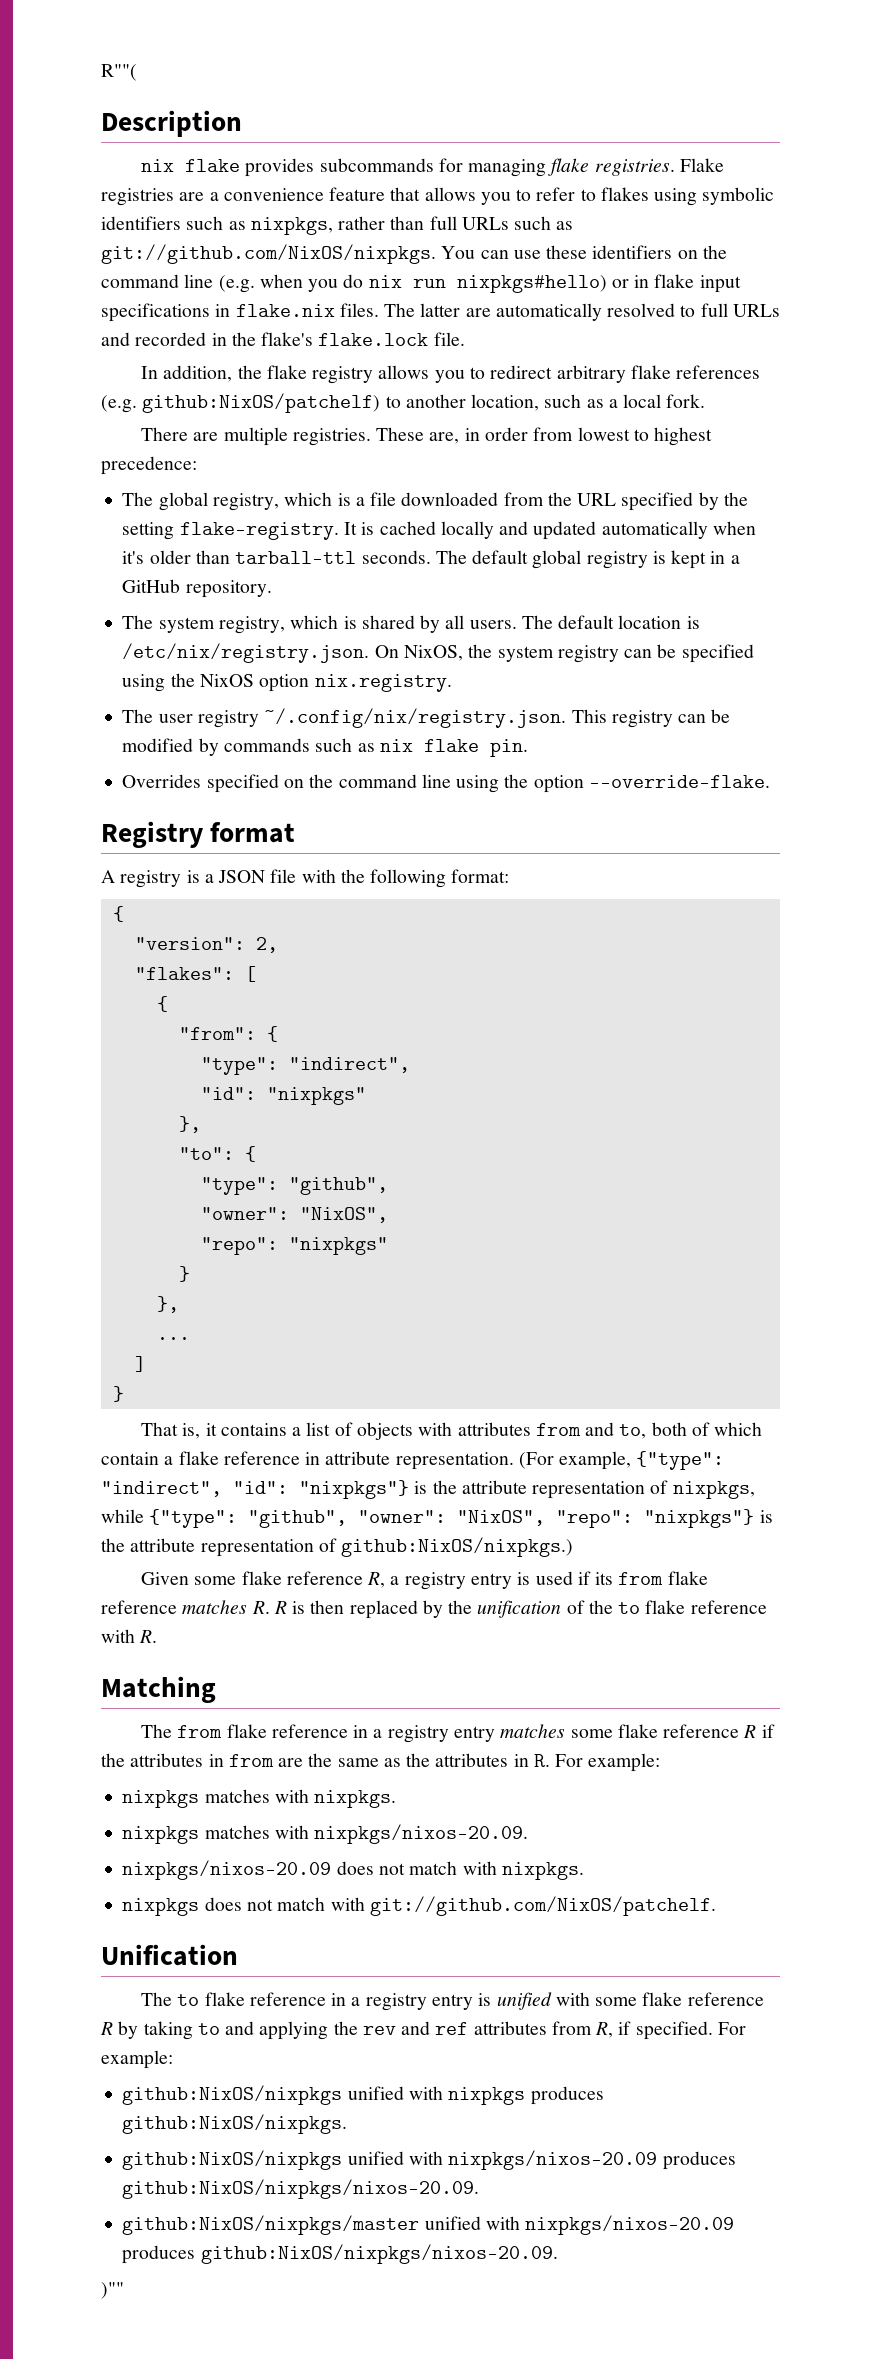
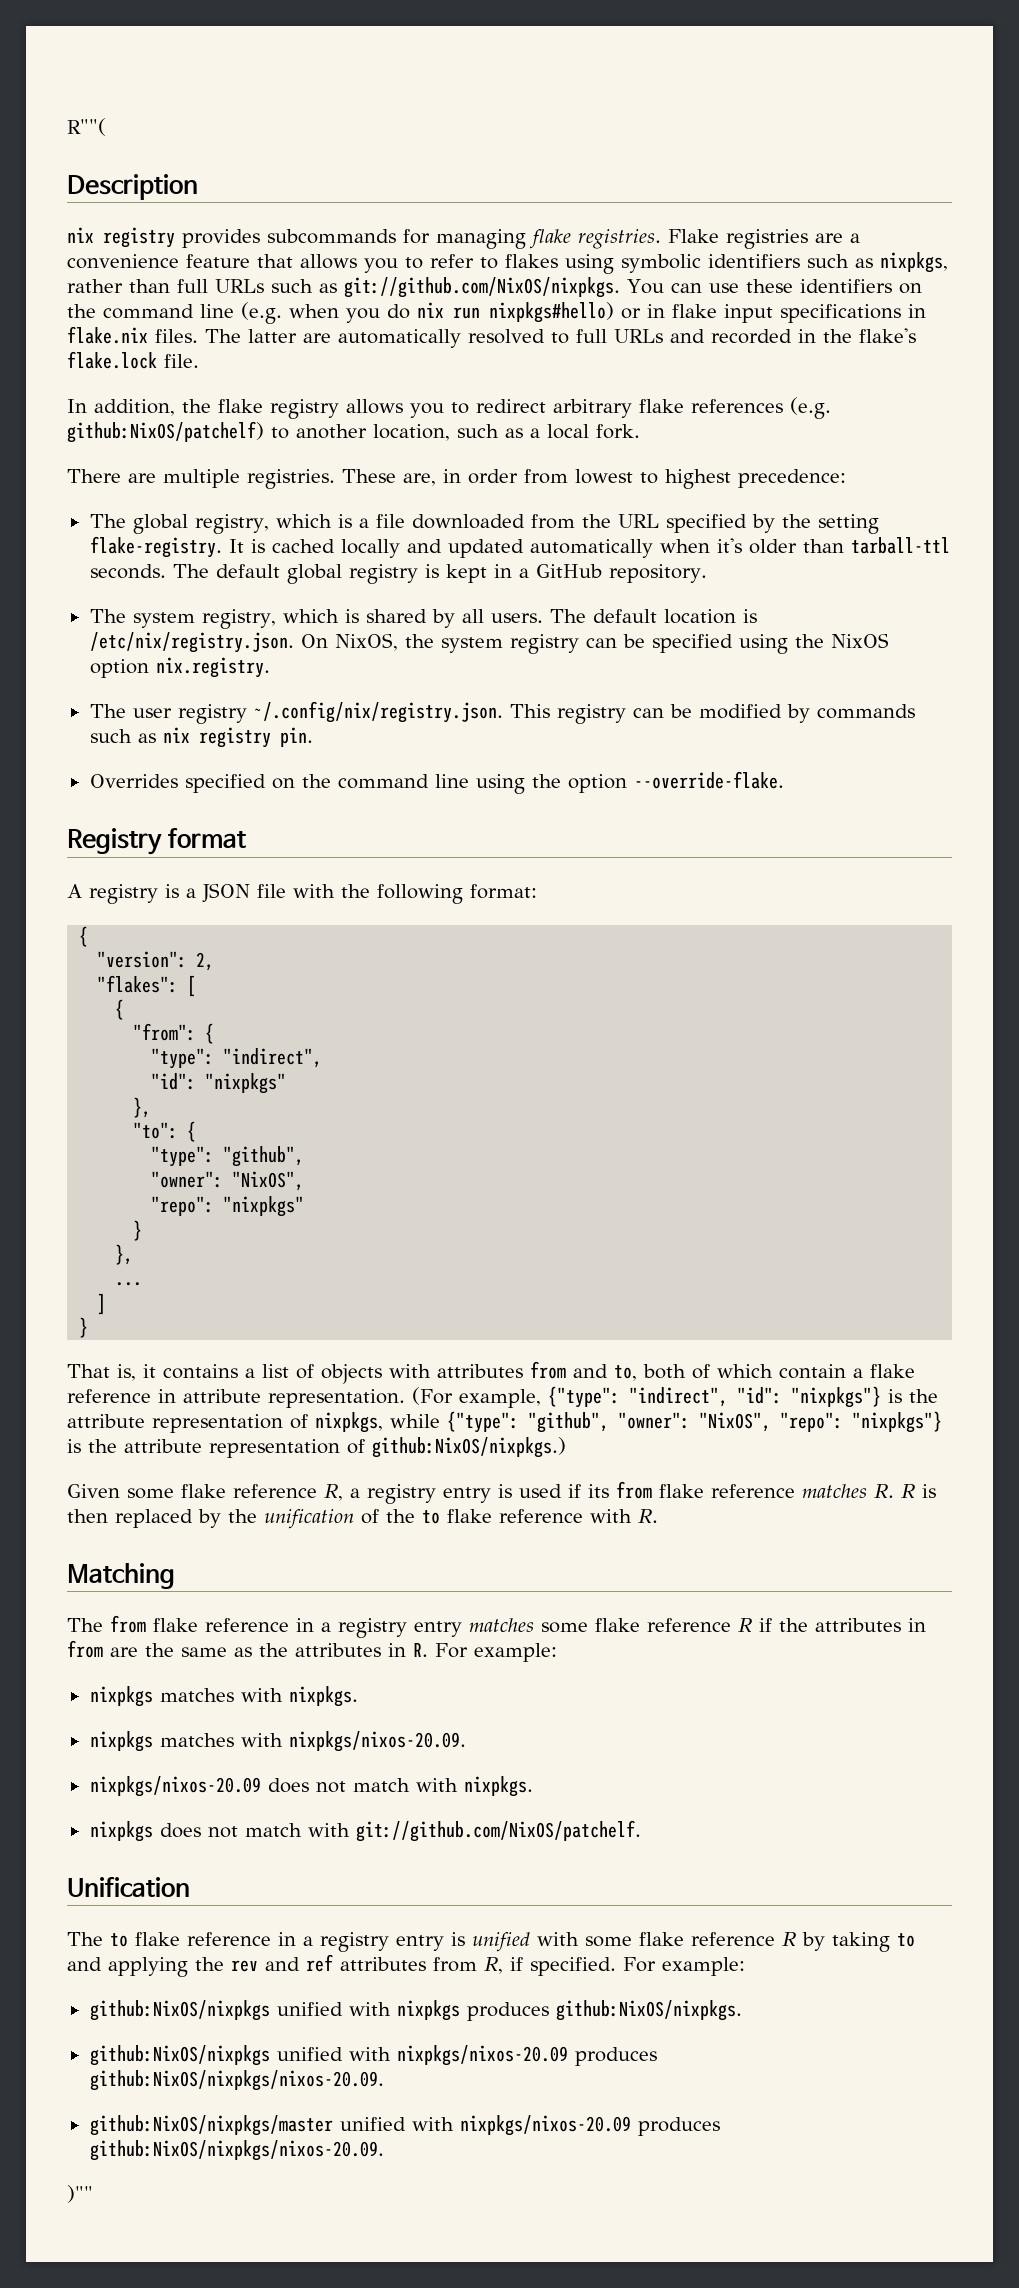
[185,159,241,172] flake -> [103,227,175,248] registry
[423,739,479,752] flake -> [198,727,271,748] registry

